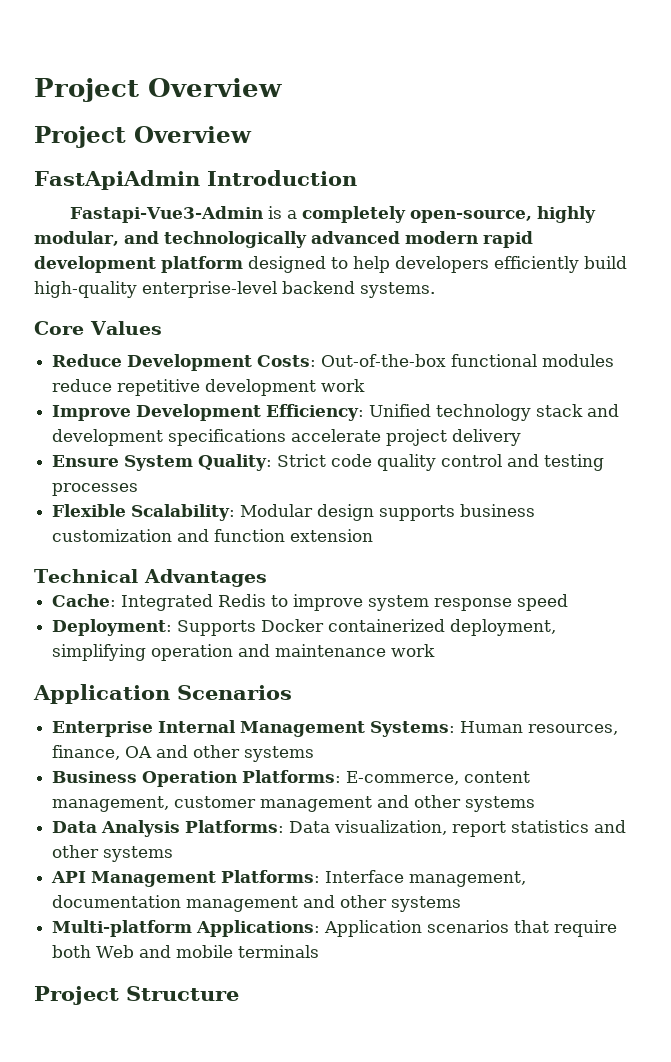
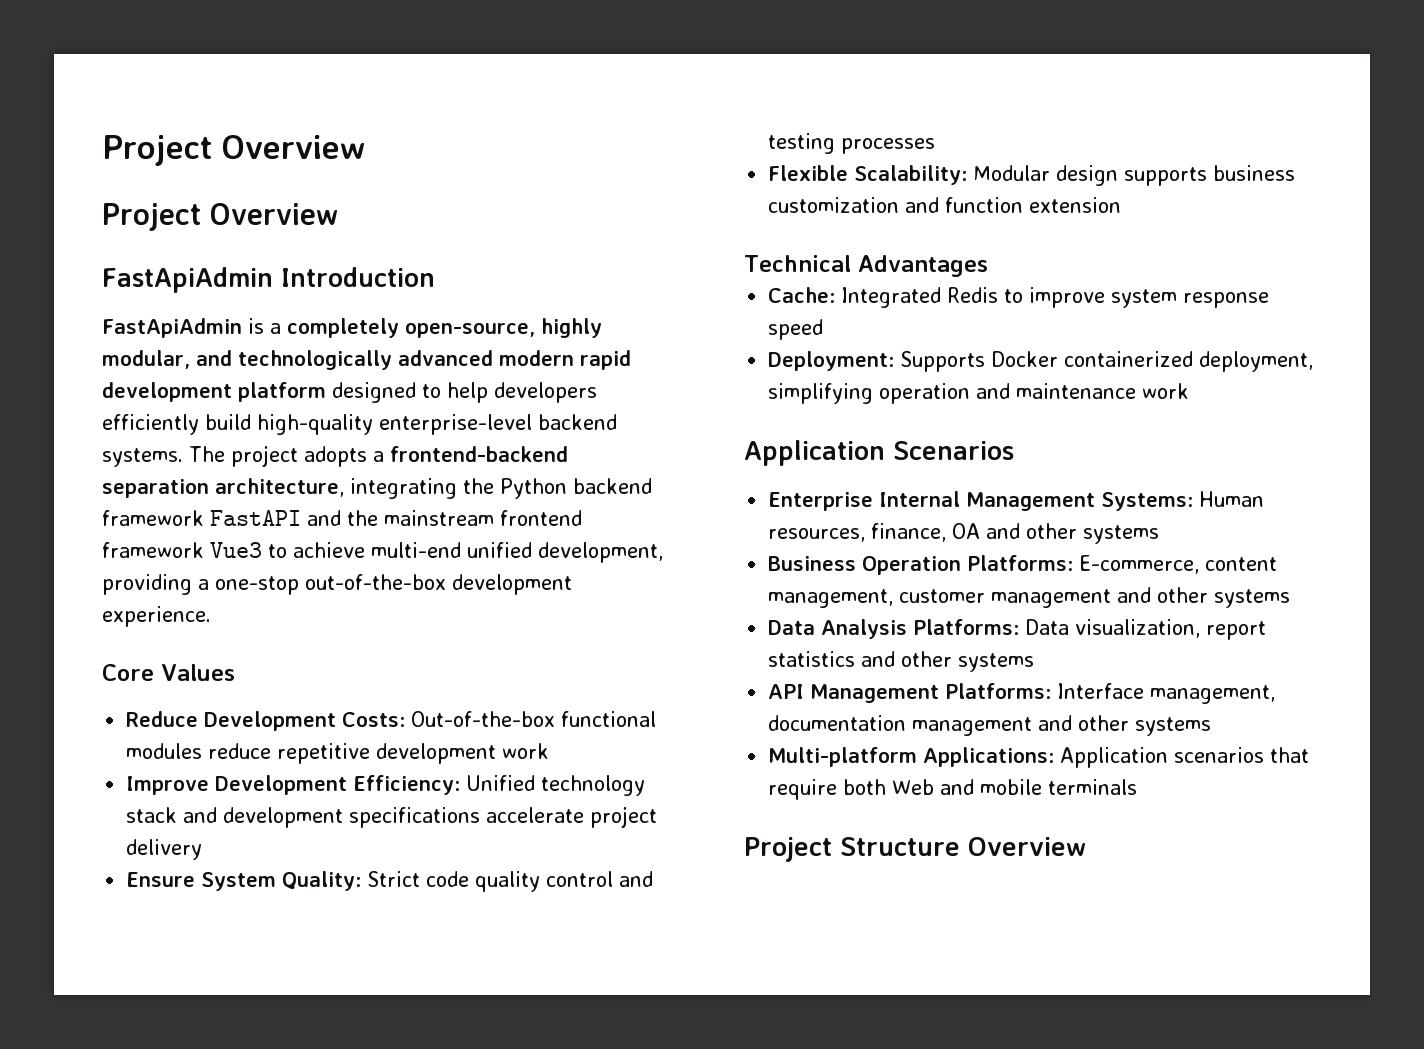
[69,206,263,223] Fastapi-Vue3-Admin -> [102,318,242,338] FastApiAdmin
(435, 290) none -> [189,445,568,467] [102,478,652,499] [102,510,582,526] [102,542,663,563] [102,574,572,595] [102,606,211,627] The project adopts a frontend-backend separation architecture, integrating the Python backend framework FastAPI and the mainstream frontend framework Vue3 to achieve multi-end unified development, providing a one-stop out-of-the-box development experience.
(239, 993) none -> [968,837,1086,856] Overview

